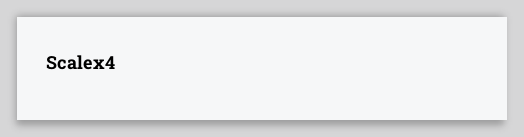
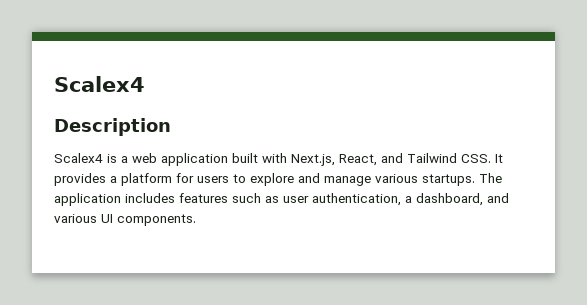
[46,55,115,70] Scalex4 -> [54,76,145,92] [54,118,171,136] [54,153,503,166] [54,173,502,186] [54,193,509,206] [54,214,196,226] Scalex4 // Description // Scalex4 is a web application built with Next.js, React, and Tailwind CSS. It provides a platform for users to explore and manage various startups. The application includes features such as user authentication, a dashboard, and various UI components.

